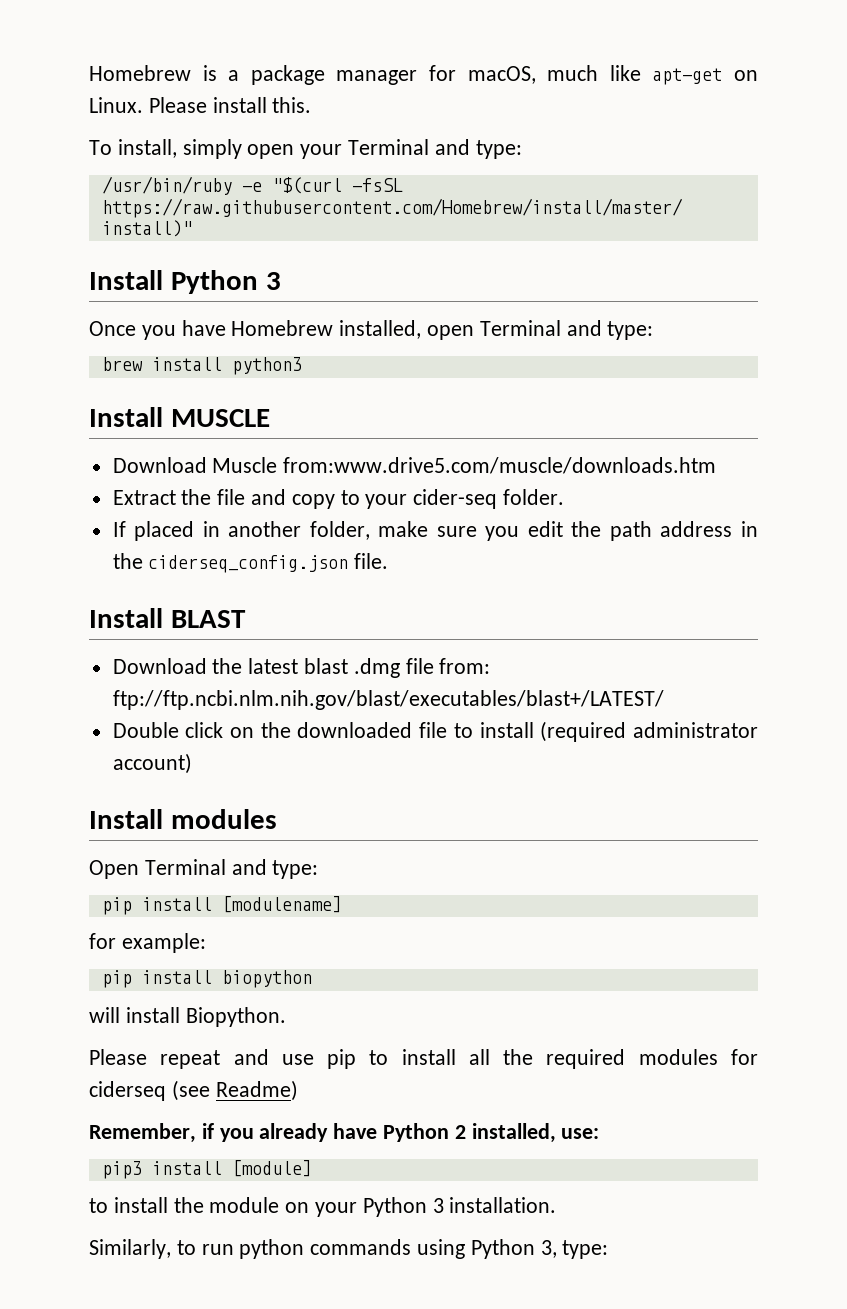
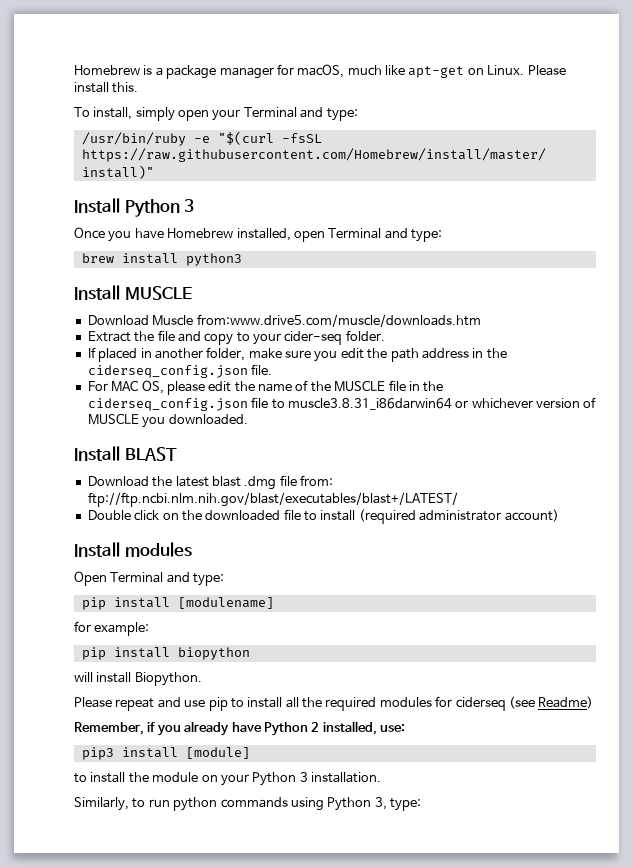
(389, 561) none -> [87,380,444,395] [87,397,597,411] [87,413,248,428] // For MAC OS, please edit the name of the MUSCLE file in the ciderseq_config.json file to muscle3.8.31_i86darwin64 or whichever version of MUSCLE you downloaded.

